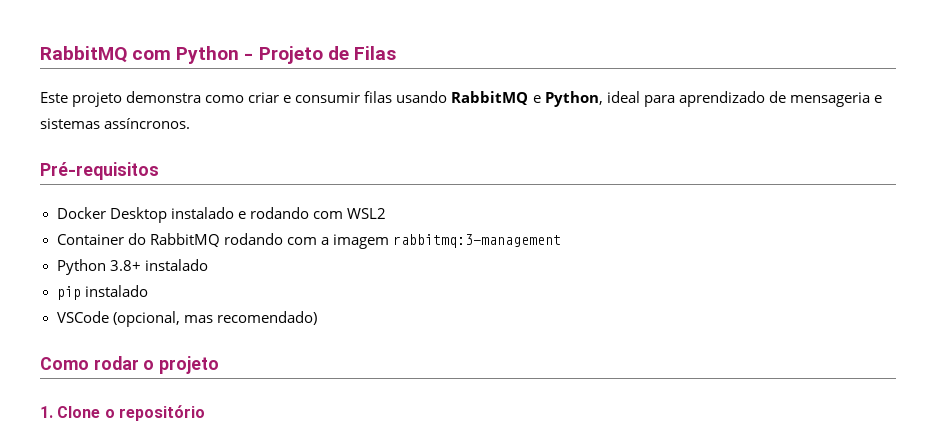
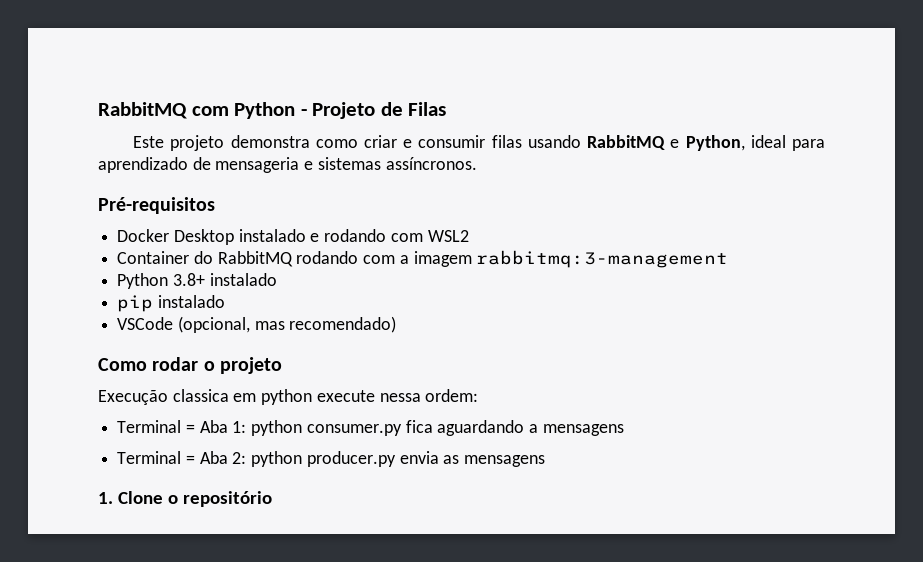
(220, 365) none -> [98,389,479,405] [117,420,624,436] [117,451,546,467] // Execução classica em python execute nessa ordem: // Terminal = Aba 1: python consumer.py fica aguardando a mensagens // Terminal = Aba 2: python producer.py envia as mensagens

